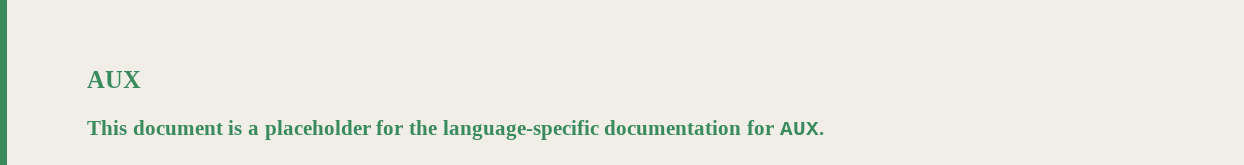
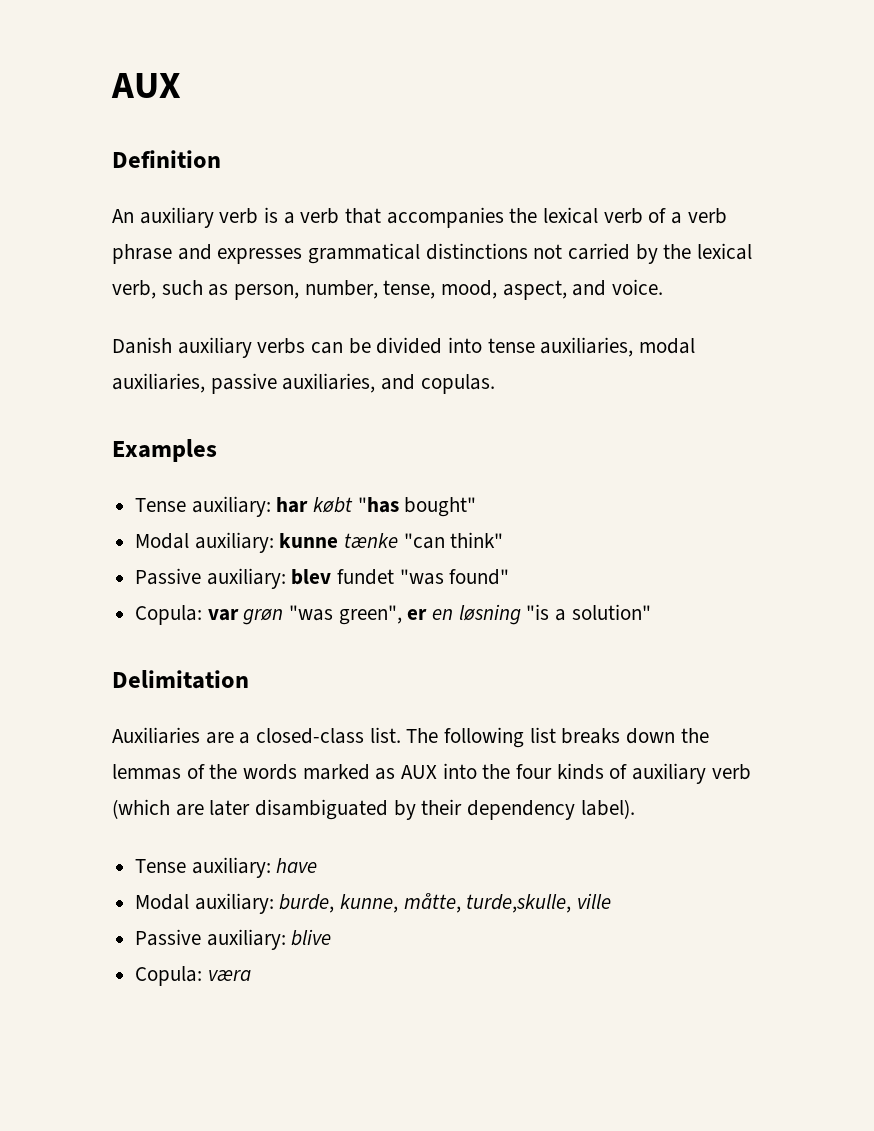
[87,120,824,140] This document is a placeholder for the language-specific documentation for AUX. -> [112,150,221,168] [112,207,727,228] [112,243,753,264] [112,279,664,300] [112,337,696,358] [112,373,495,394] [112,439,217,462] [135,496,477,517] [135,532,504,553] [135,568,510,589] [135,604,651,625] [112,670,249,689] [112,727,709,748] [112,763,751,784] [112,799,635,820] [135,857,318,878] [135,893,612,914] [135,929,332,950] [135,966,251,986] Definition // An auxiliary verb is a verb that accompanies the lexical verb of a verb phrase and expresses grammatical distinctions not carried by the lexical verb, such as person, number, tense, mood, aspect, and voice. // Danish auxiliary verbs can be divided into tense auxiliaries, modal auxiliaries, passive auxiliaries, and copulas. // Examples // Tense auxiliary: har købt "has bought" // Modal auxiliary: kunne tænke "can think" // Passive auxiliary: blev fundet "was found" // Copula: var grøn "was green", er en løsning "is a solution" // Delimitation // Auxiliaries are a closed-class list. The following list breaks down the lemmas of the words marked as AUX into the four kinds of auxiliary verb (which are later disambiguated by their dependency label). // Tense auxiliary: have // Modal auxiliary: burde, kunne, måtte, turde,skulle, ville // Passive auxiliary: blive // Copula: væra

